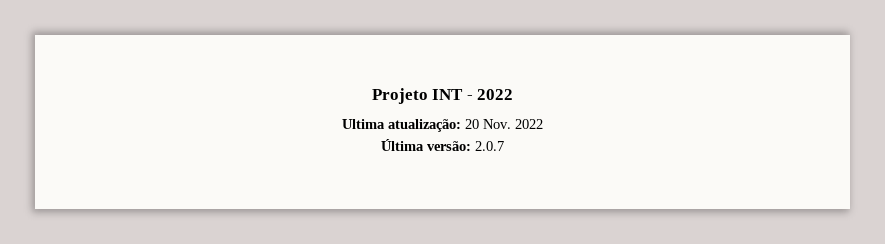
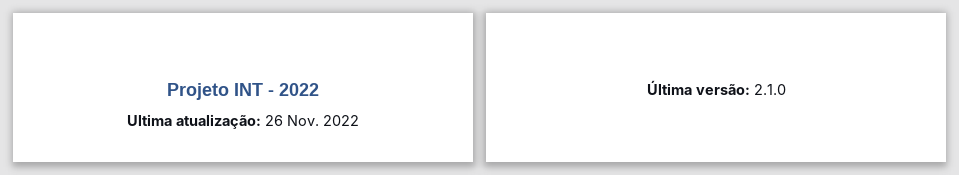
[465,119,479,129] 20 -> [265,115,283,126] 26
[475,141,504,151] 2.0.7 -> [753,84,786,95] 2.1.0

